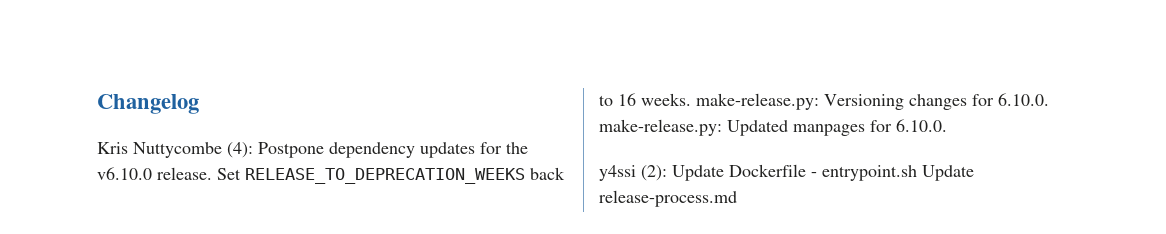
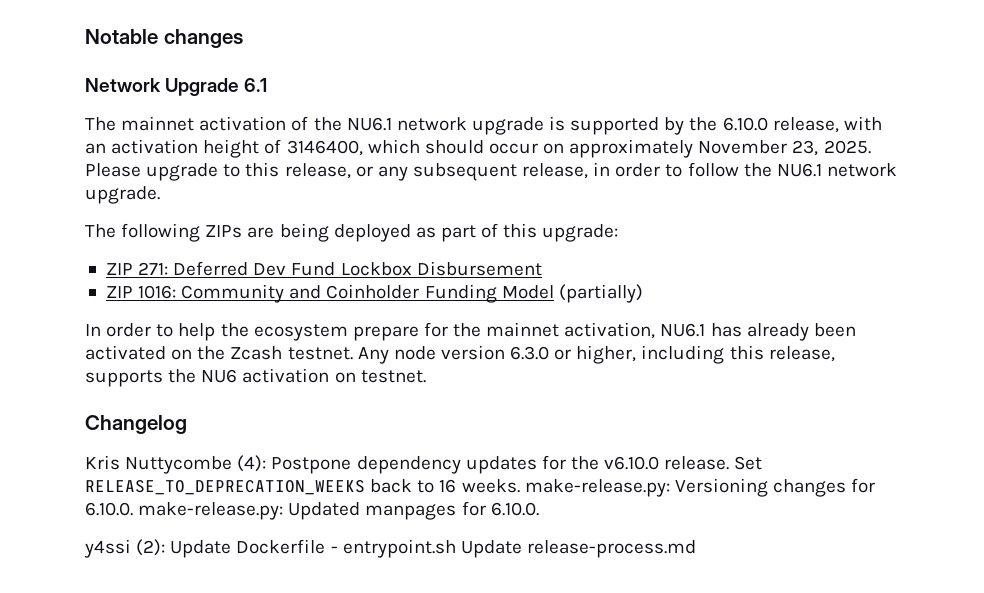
(97, 104) none -> [85,29,243,48] [85,78,268,96] [85,116,882,135] [85,139,871,158] [85,162,897,181] [85,186,160,204] [85,223,619,242] [105,261,542,276] [105,284,643,303] [85,322,856,341] [85,345,835,364] [85,368,426,387] Notable changes // Network Upgrade 6.1 // The mainnet activation of the NU6.1 network upgrade is supported by the 6.10.0 release, with an activation height of 3146400, which should occur on approximately November 23, 2025. Please upgrade to this release, or any subsequent release, in order to follow the NU6.1 network upgrade. // The following ZIPs are being deployed as part of this upgrade: // ZIP 271: Deferred Dev Fund Lockbox Disbursement // ZIP 1016: Community and Coinholder Funding Model (partially) // In order to help the ecosystem prepare for the mainnet activation, NU6.1 has already been activated on the Zcash testnet. Any node version 6.3.0 or higher, including this release, supports the NU6 activation on testnet. //

